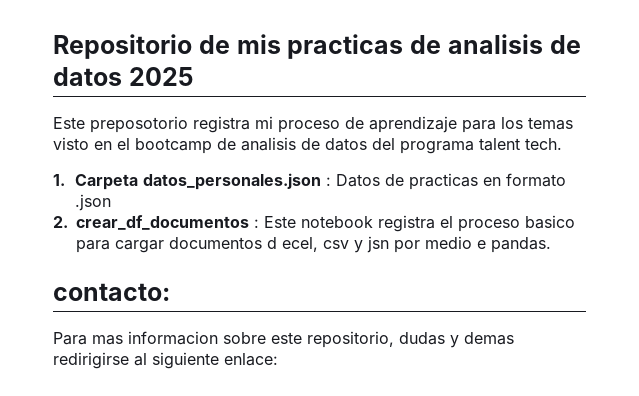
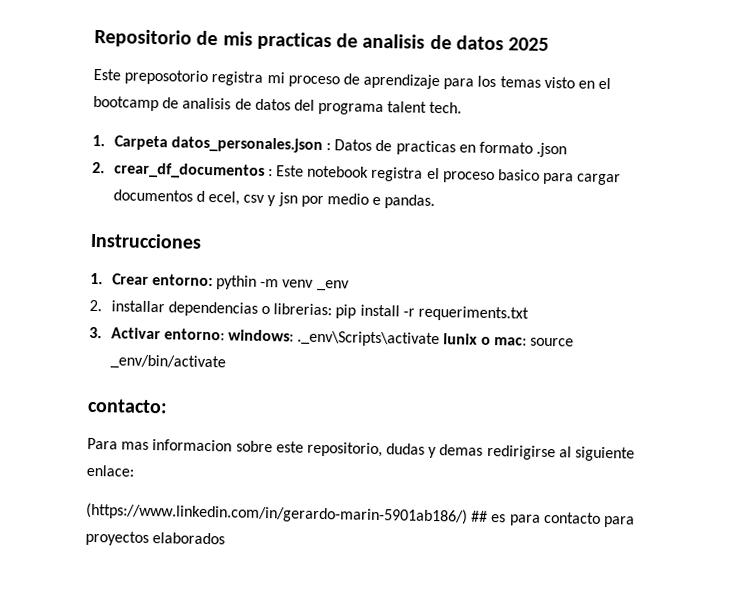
(551, 245) none -> [90,232,202,249] [90,272,350,292] [89,299,529,322] [89,326,574,348] [109,354,226,371] // Instrucciones // 1. Crear entorno: pythin -m venv _env // 2. installar dependencias o librerias: pip install -r requeriments.txt // 3. Activar entorno: windows: ._env\Scripts\activate lunix o mac: source _env/bin/activate
(278, 359) none -> [86,502,635,528] [85,530,226,546] // (https://www.linkedin.com/in/gerardo-marin-5901ab186/) ## es para contacto para proyectos elaborados

